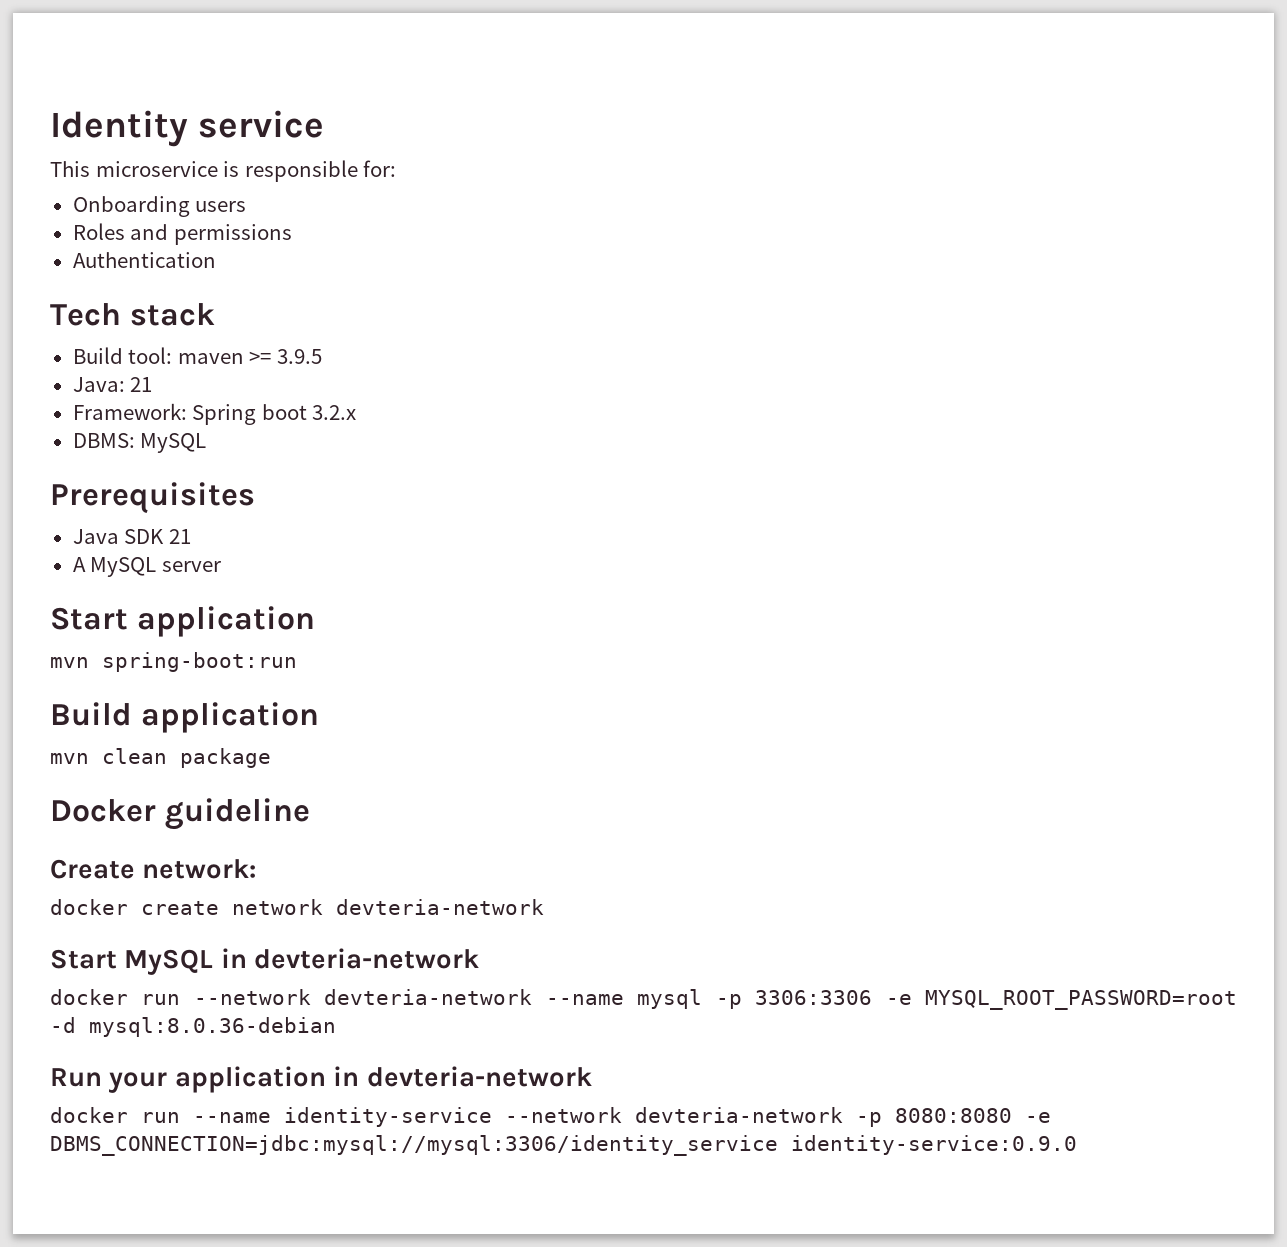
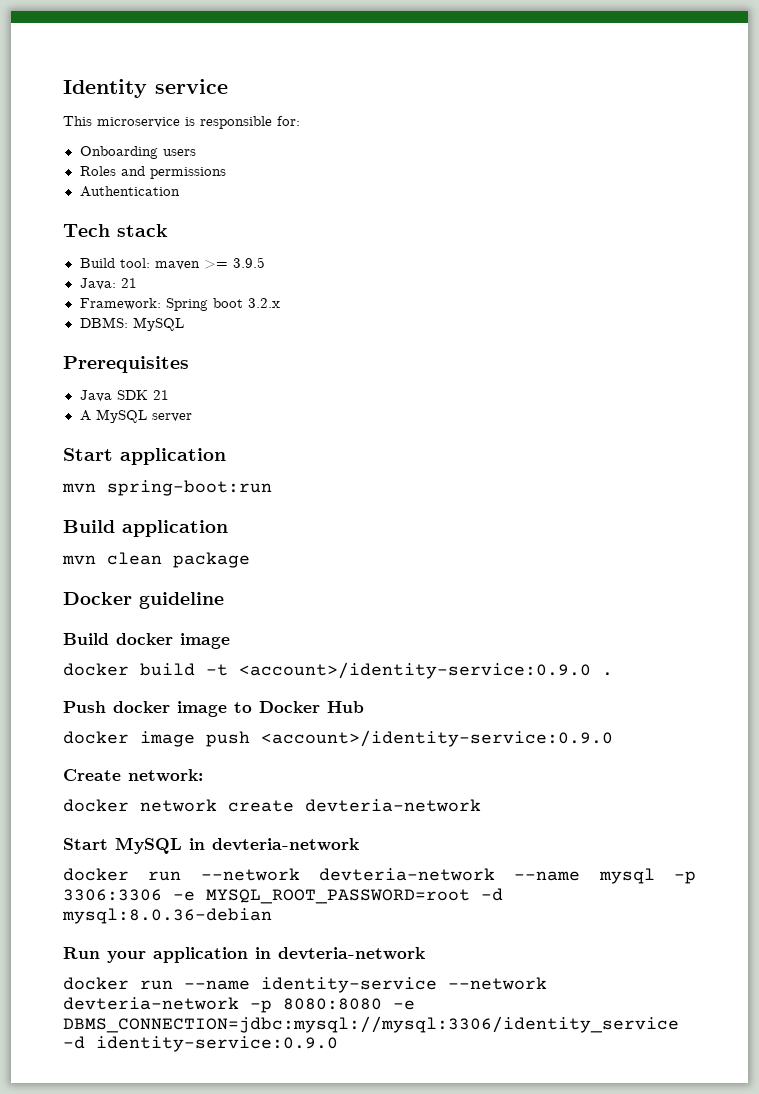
(310, 814) none -> [63,633,230,649] [63,662,613,679] [63,701,364,717] [63,730,613,747] // Build docker image // docker build -t <account>/identity-service:0.9.0 . // Push docker image to Docker Hub // docker image push <account>/identity-service:0.9.0
[141,899,323,915] create network -> [140,799,294,812] network create
(778, 1145) none -> [63,1036,85,1049] -d

